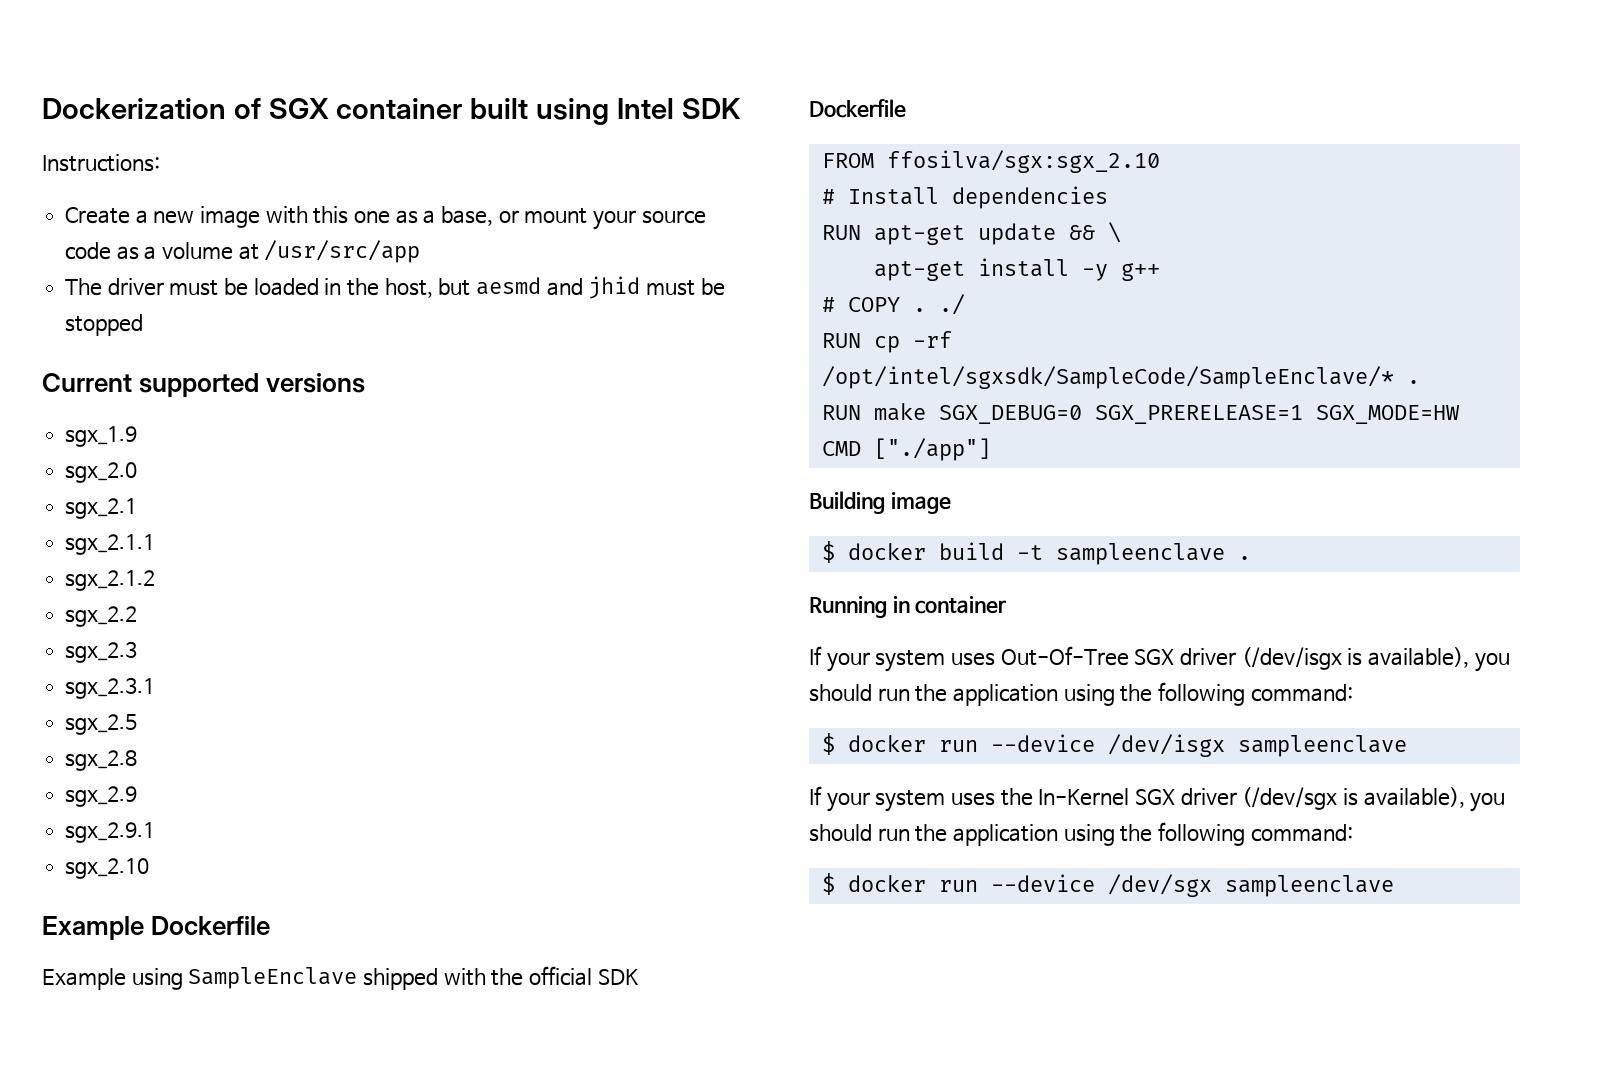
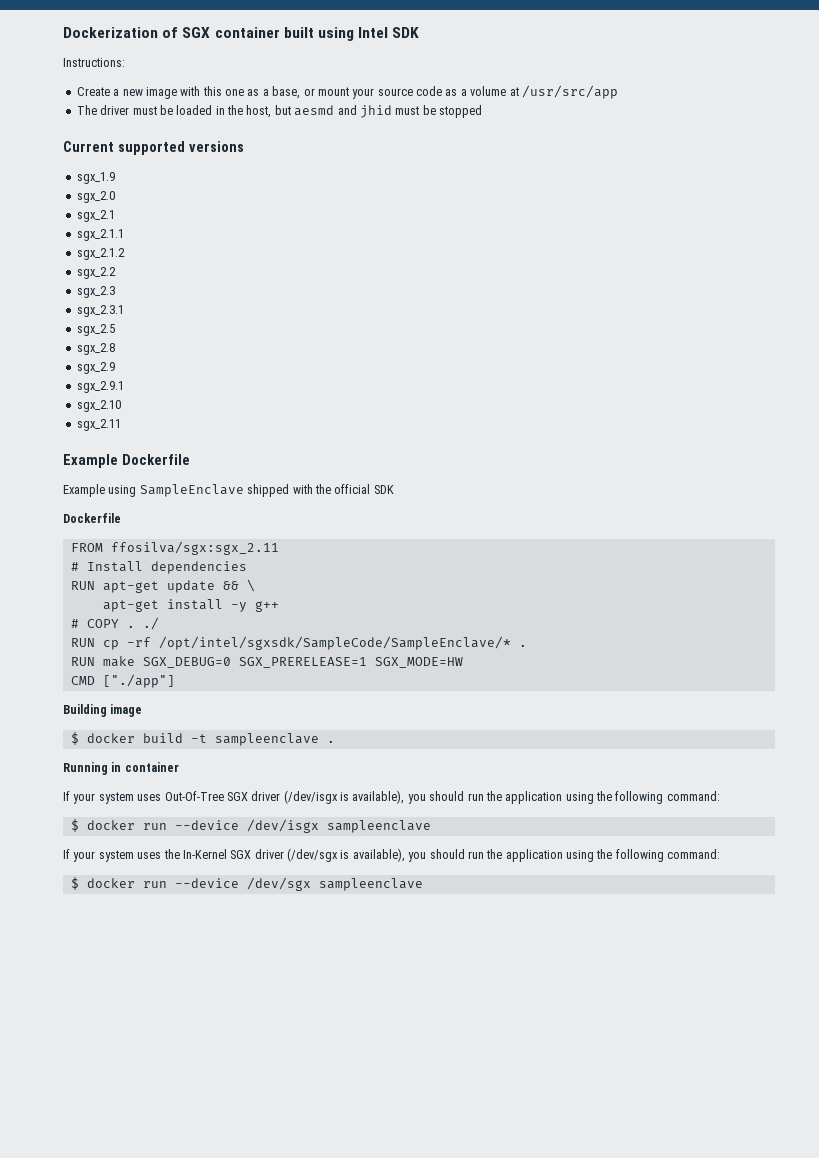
(150, 868) none -> [76,419,121,431] // sgx_2.11
[886,150,1160,173] ffosilva/sgx:sgx_2.10 -> [110,541,279,555] ffosilva/sgx:sgx_2.11

